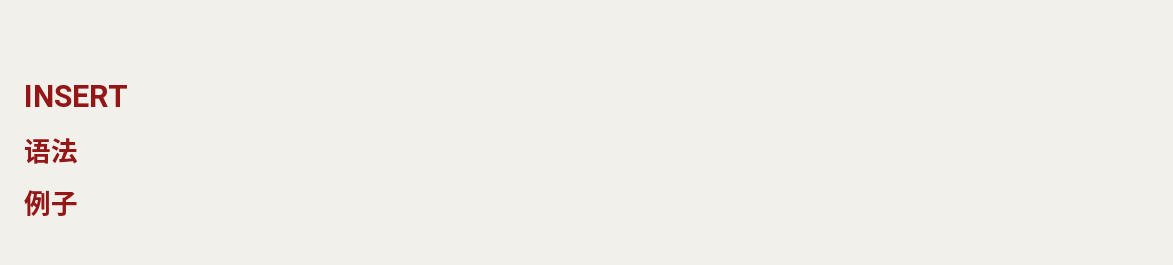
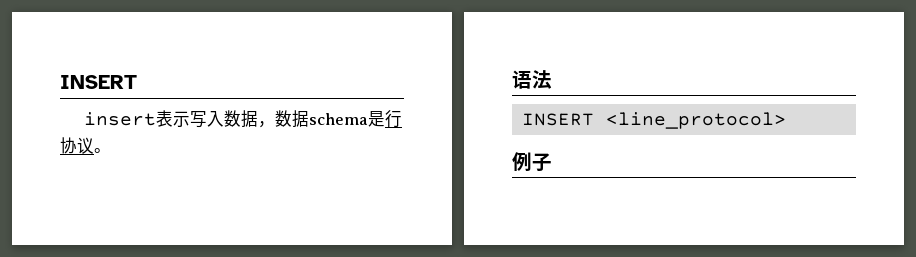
[24,85,128,107] INSERT -> [60,75,137,89] [84,110,403,128] [60,137,111,154] INSERT // insert表示写入数据，数据schema是行协议。
(78, 151) none -> [521,112,786,129] // INSERT <line_protocol>

